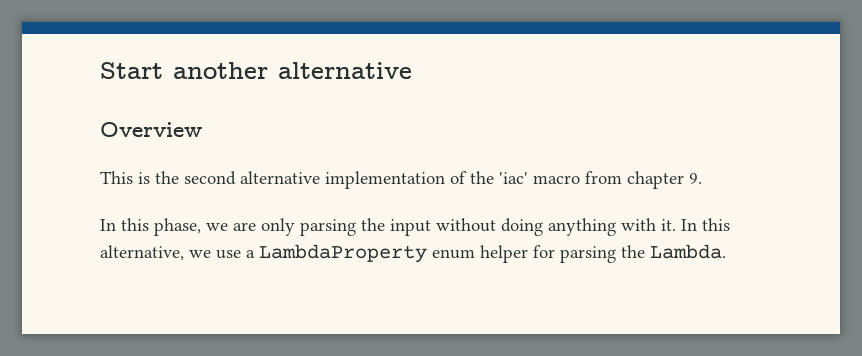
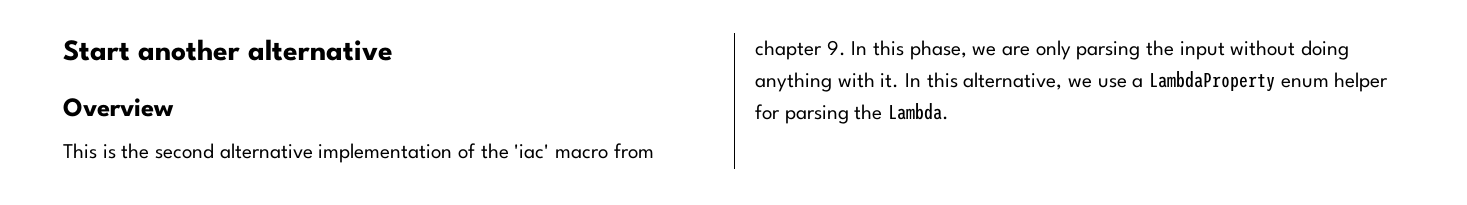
(702, 178) // -> (846, 48) none

